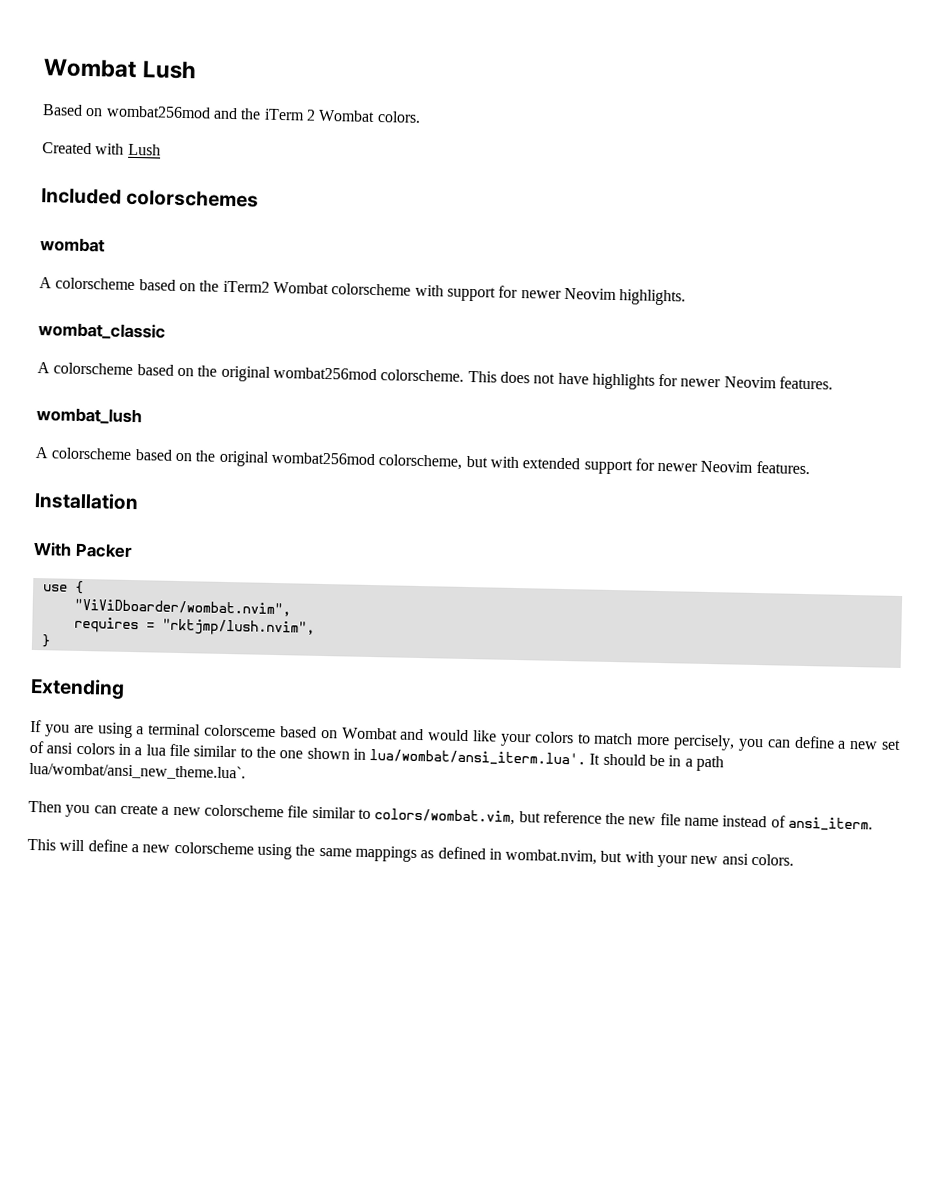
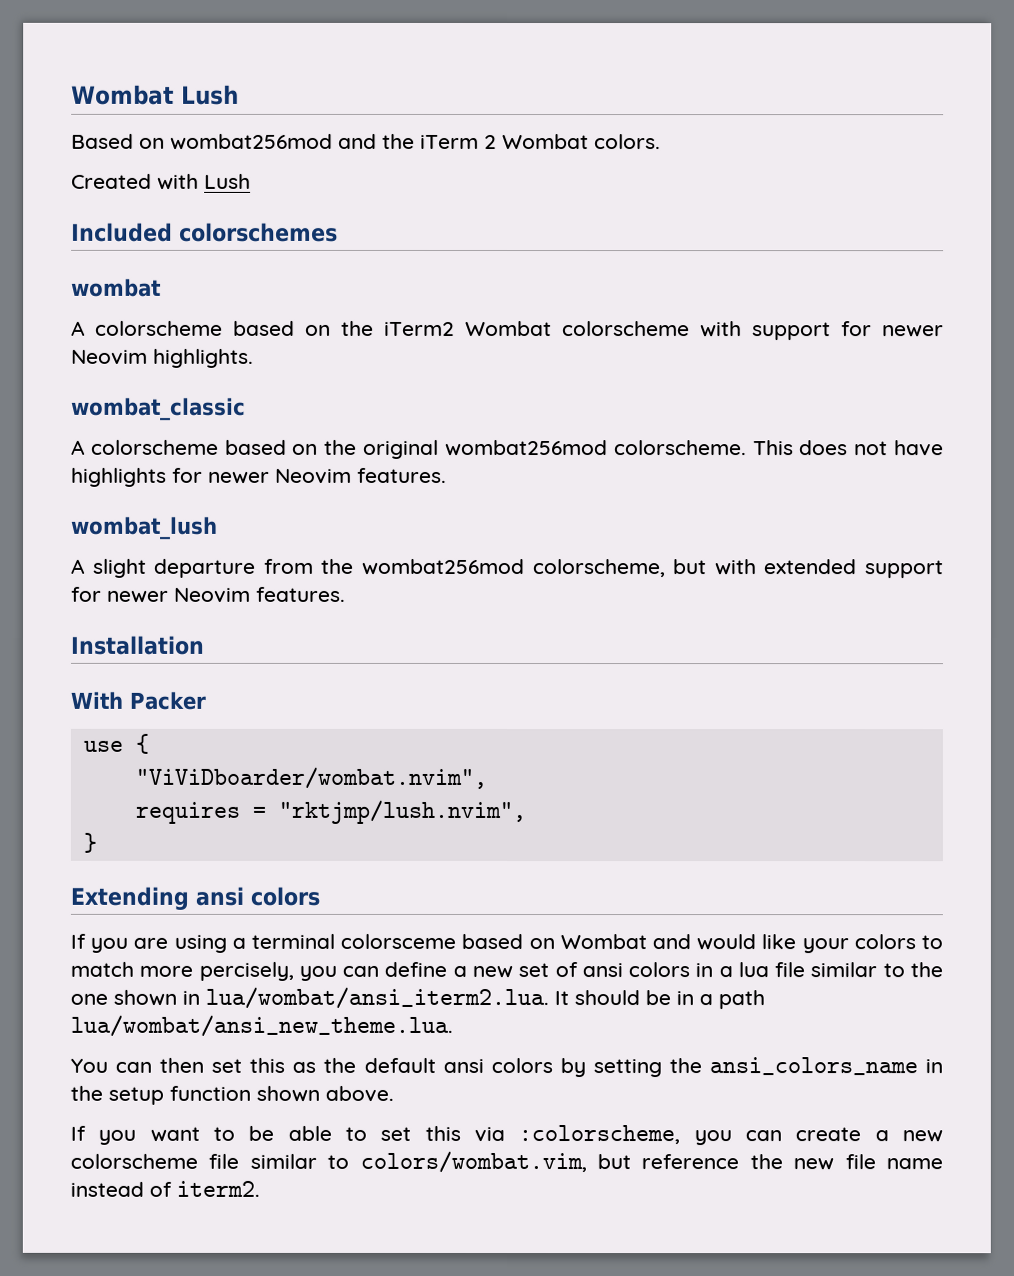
[51,447,269,467] colorscheme based on the original -> [92,558,355,578] slight departure from the
(125, 688) none -> [195,886,320,906] ansi colors
[369,749,587,767] lua/wombat/ansi_iterm.lua'. -> [205,986,549,1010] lua/wombat/ansi_iterm2.lua.
[29,761,246,781] [28,800,62,813] lua/wombat/ansi_new_theme.lua`. // Then -> [70,1014,453,1037] [70,1057,943,1078] [70,1085,394,1105] [70,1125,681,1145] lua/wombat/ansi_new_theme.lua. // You can then set this as the default ansi colors by setting the ansi_colors_name in the setup function shown above. // If you want to be able to set this via :colorscheme,
[788,816,874,832] [27,838,795,868] ansi_iterm. // This will define a new colorscheme using the same mappings as defined in wombat.nvim, but with your new ansi colors. -> [176,1180,260,1197] iterm2.

